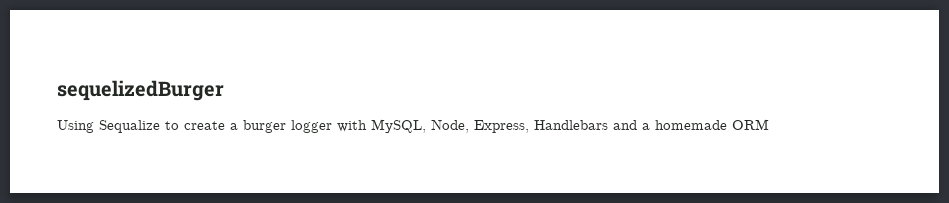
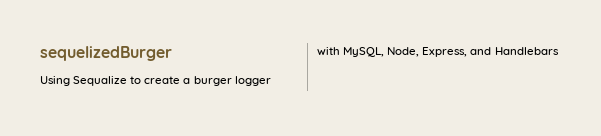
[534,119,769,130] Handlebars and a homemade ORM -> [470,47,559,55] and Handlebars

